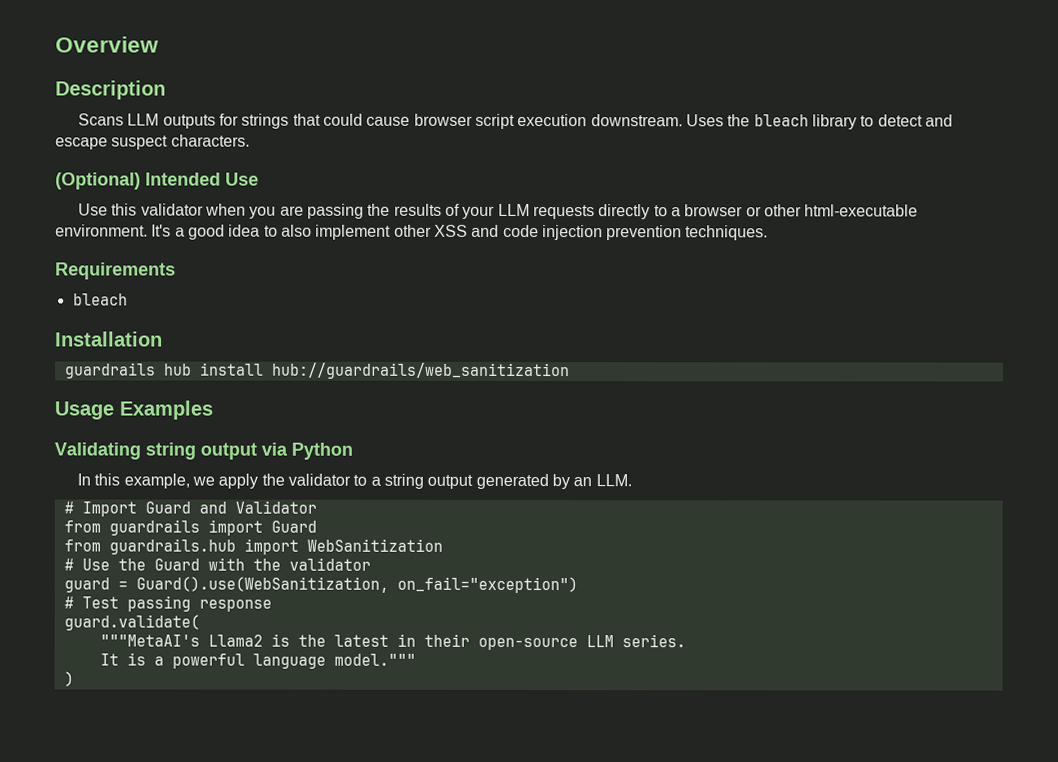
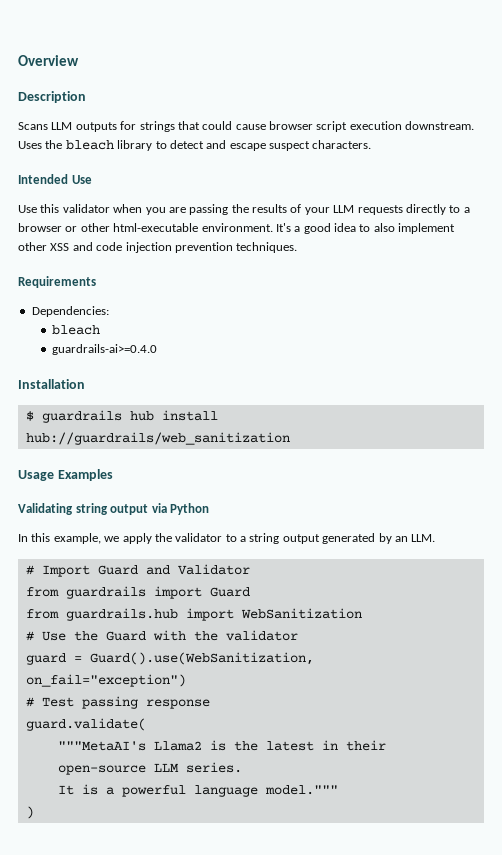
[55,172,141,190] (Optional) -> (372, 144) none
[72,293,128,306] // bleach -> [31,306,109,317] [52,325,101,335] [52,344,158,355] // Dependencies: // bleach // guardrails-ai>=0.4.0
(163, 339) none -> [25,411,34,421] $

